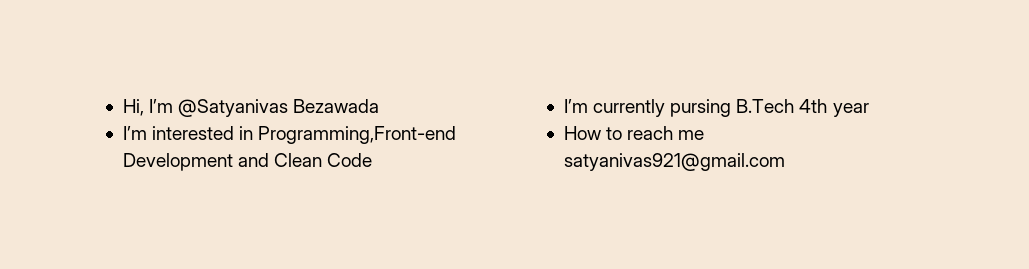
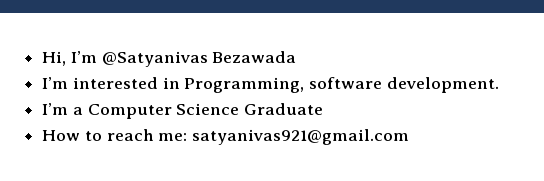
[258,126,457,144] [122,153,373,171] [563,99,869,117] Programming,Front-end Development and Clean Code // I’m currently pursing B.Tech 4th year -> [184,77,499,93] [42,103,324,119] Programming, software development. // I’m a Computer Science Graduate
[678,130,705,140] me -> [158,133,188,141] me:

